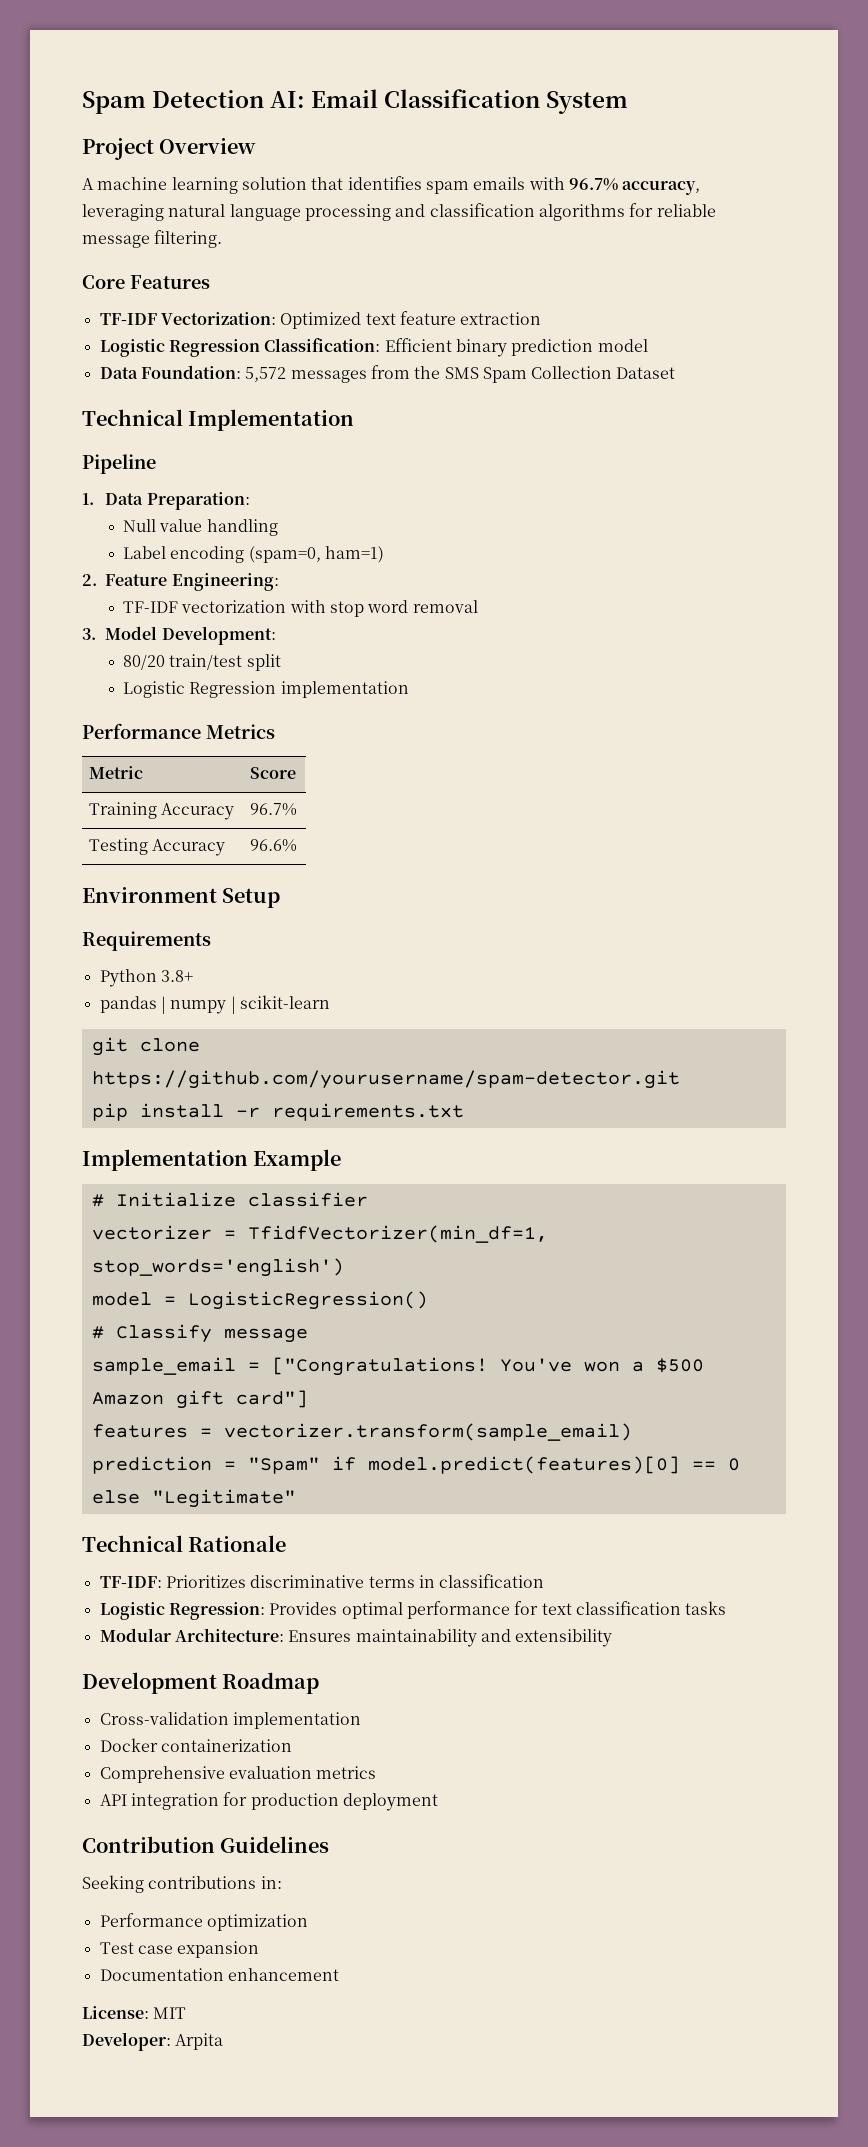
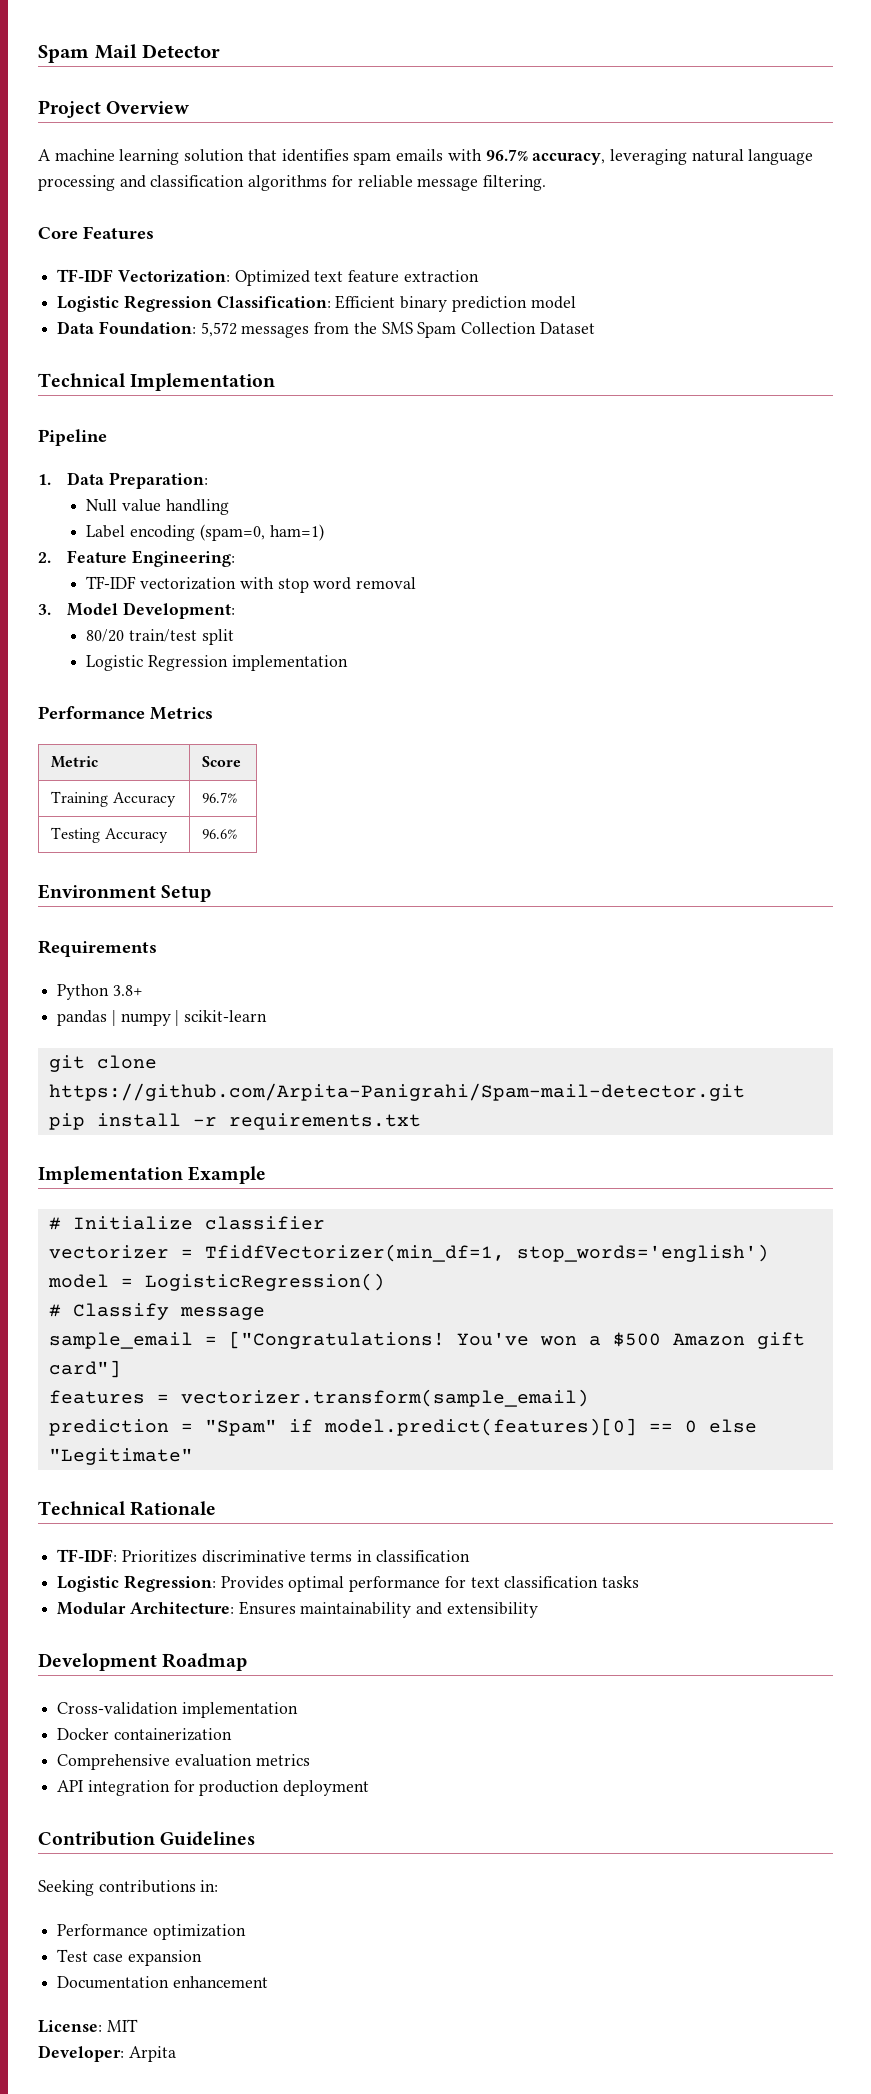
[82,89,629,114] Spam Detection AI: Email Classification System -> [38,44,221,63] Spam Mail Detector
[91,1070,680,1089] https://github.com/yourusername/spam-detector.git -> [48,1083,745,1101] https://github.com/Arpita-Panigrahi/Spam-mail-detector.git

